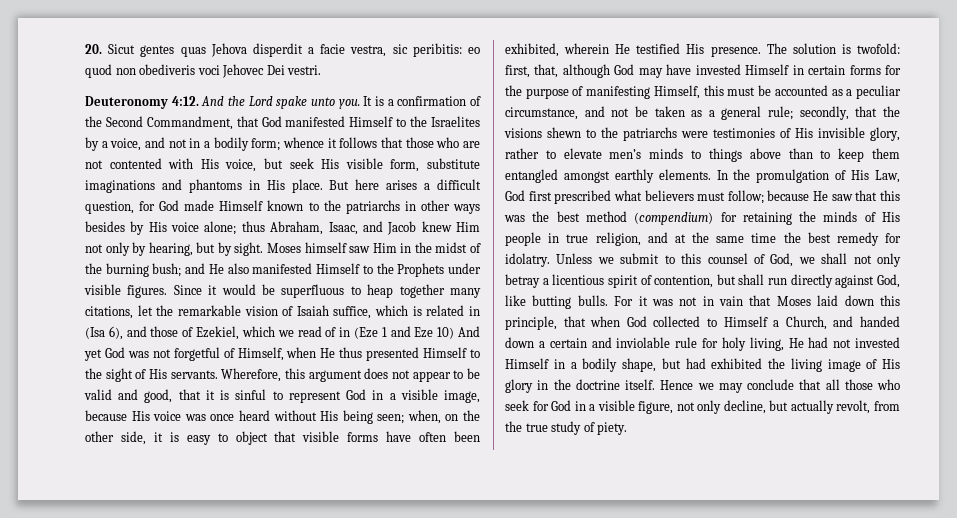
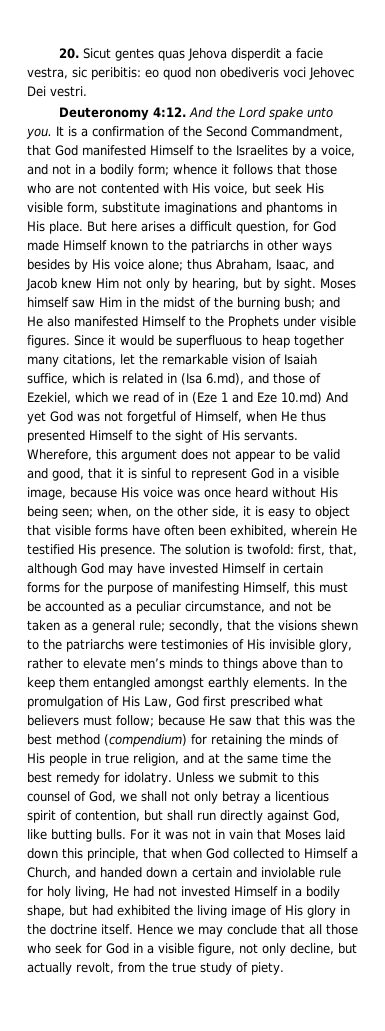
[108,326,123,340] 6), -> [206,373,244,385] 6.md),
[437,327,455,339] 10) -> [281,392,322,404] 10.md)

